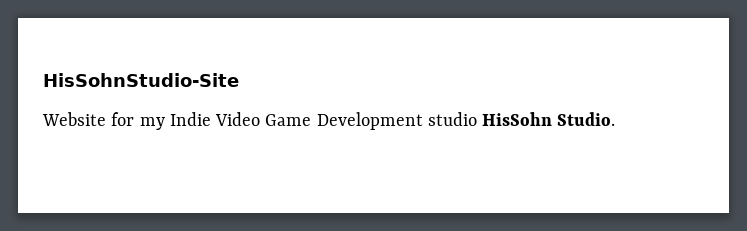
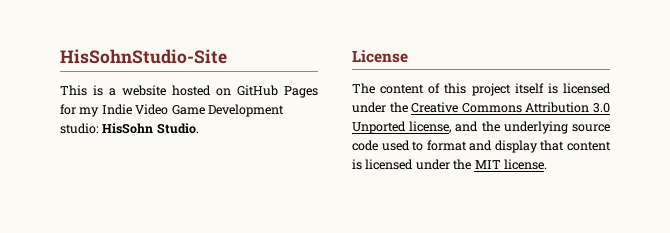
[42,112,106,126] Website -> [60,85,318,98] This is a website hosted on GitHub Pages
[427,112,477,126] studio -> [60,123,99,134] studio:
(616, 119) none -> [352,50,408,63] [352,83,611,96] [352,102,610,113] [352,121,610,134] [352,140,611,153] [352,159,547,170] // License // The content of this project itself is licensed under the Creative Commons Attribution 3.0 Unported license, and the underlying source code used to format and display that content is licensed under the MIT license.

